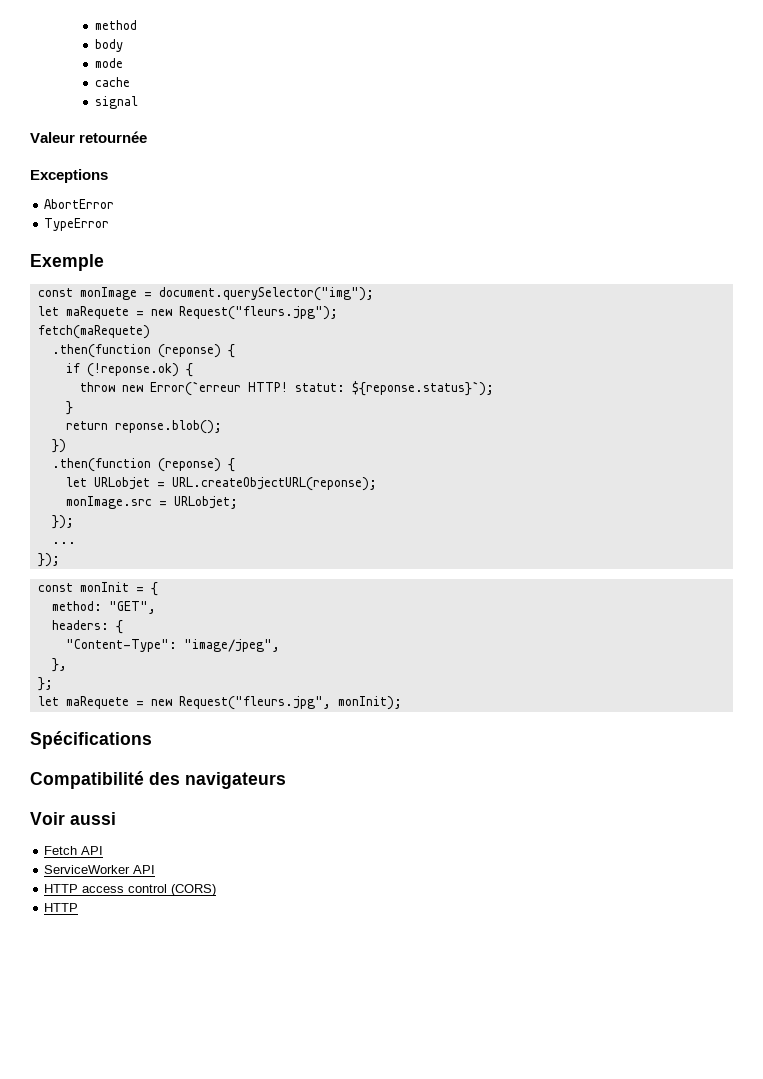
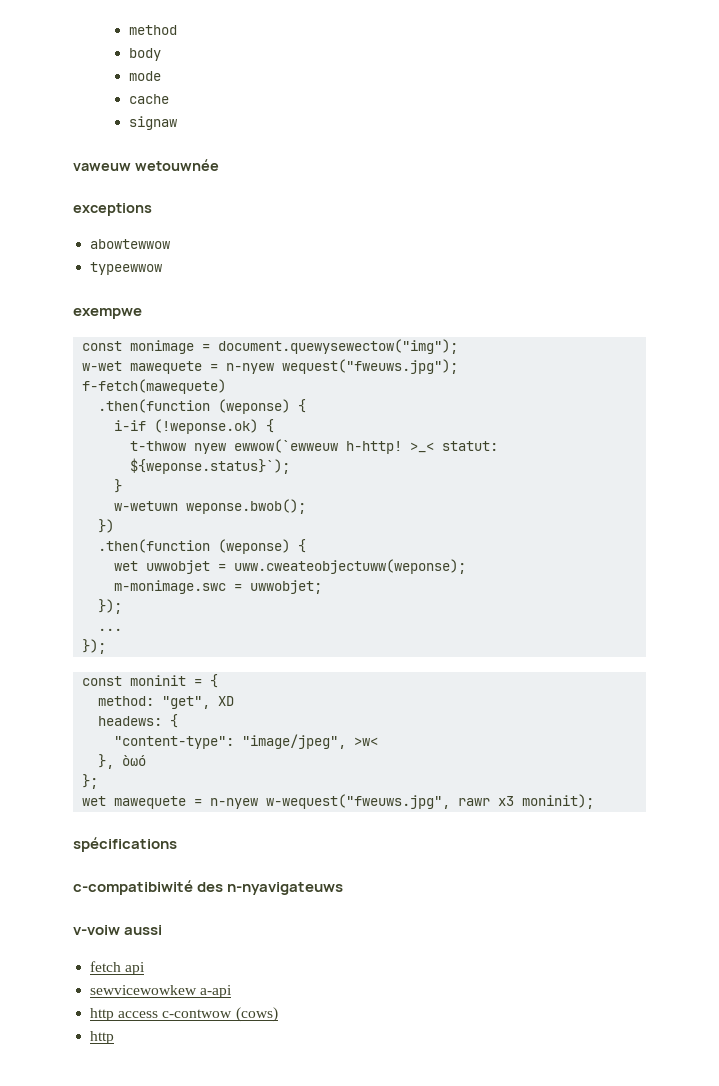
[94,96,138,109] [30,131,148,143] [30,169,108,183] [44,199,115,209] [44,218,110,231] [30,254,104,271] [37,287,374,301] [37,306,338,320] [37,325,150,339] [51,344,235,358] [65,363,193,377] [79,381,494,396] signal // Valeur retournée // Exceptions // AbortError // TypeError // Exemple // const monImage = document.querySelector("img"); // let maRequete = new Request("fleurs.jpg"); // fetch(maRequete) // .then(function (reponse) { // if (!reponse.ok) { // throw new Error(`erreur HTTP! statut: ${reponse.status}`); -> [128,116,177,130] [73,159,219,171] [73,203,152,216] [90,239,171,249] [90,262,163,275] [73,308,142,319] [82,339,459,354] [82,359,459,374] [82,379,227,394] [98,399,307,414] [114,419,275,434] [130,439,499,454] [130,458,291,474] signaw // vaweuw wetouwnée // exceptions // abowtewwow // typeewwow // exempwe // const monimage = document.quewysewectow("img"); // w-wet mawequete = n-nyew wequest("fweuws.jpg"); // f-fetch(mawequete) // .then(function (weponse) { // i-if (!weponse.ok) { // t-thwow nyew ewwow(`ewweuw h-http! >_< statut: ${weponse.status}`);
[65,420,222,434] return reponse.blob(); -> [114,499,307,514] w-wetuwn weponse.bwob();
[157,458,235,472] [65,477,377,491] [65,496,238,509] (reponse) { // let URLobjet = URL.createObjectURL(reponse); // monImage.src = URLobjet; -> [218,539,307,554] [114,559,467,574] [114,580,323,594] (weponse) { // wet uwwobjet = uww.cweateobjectuww(weponse); // m-monimage.swc = uwwobjet;
[79,582,129,592] monInit -> [130,675,187,686] moninit
[108,601,156,614] [51,620,123,634] [65,639,177,652] "GET", // headers: { // "Content-Type": -> [162,696,235,709] [98,714,179,728] [114,736,235,749] "get", XD // headews: { // "content-type":
(280, 645) none -> [354,737,379,746] >w<
(67, 665) none -> [122,755,147,766] òωó
[37,696,402,710] [30,731,152,749] [30,771,286,789] [30,812,116,825] [44,846,104,855] [44,865,156,874] [44,884,217,896] [44,903,79,912] let maRequete = new Request("fleurs.jpg", monInit); // Spécifications // Compatibilité des navigateurs // Voir aussi // Fetch API // ServiceWorker API // HTTP access control (CORS) // HTTP -> [82,794,595,809] [73,837,177,852] [73,880,344,895] [73,925,163,935] [90,961,146,975] [90,985,233,998] [90,1007,278,1022] [90,1031,115,1044] wet mawequete = n-nyew w-wequest("fweuws.jpg", rawr x3 moninit); // spécifications // c-compatibiwité des n-nyavigateuws // v-voiw aussi // fetch api // sewvicewowkew a-api // http access c-contwow (cows) // http

